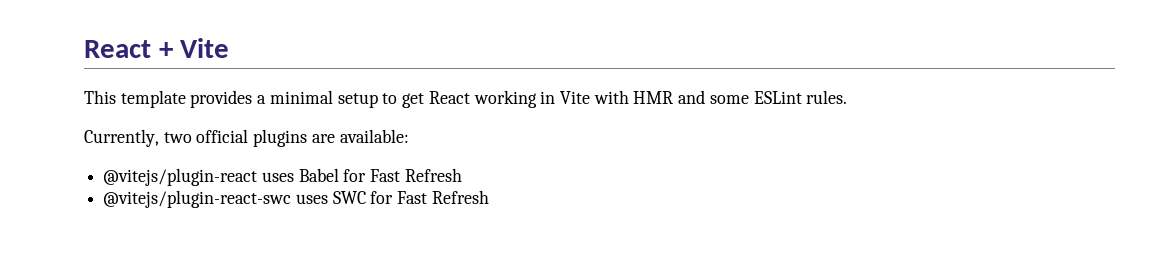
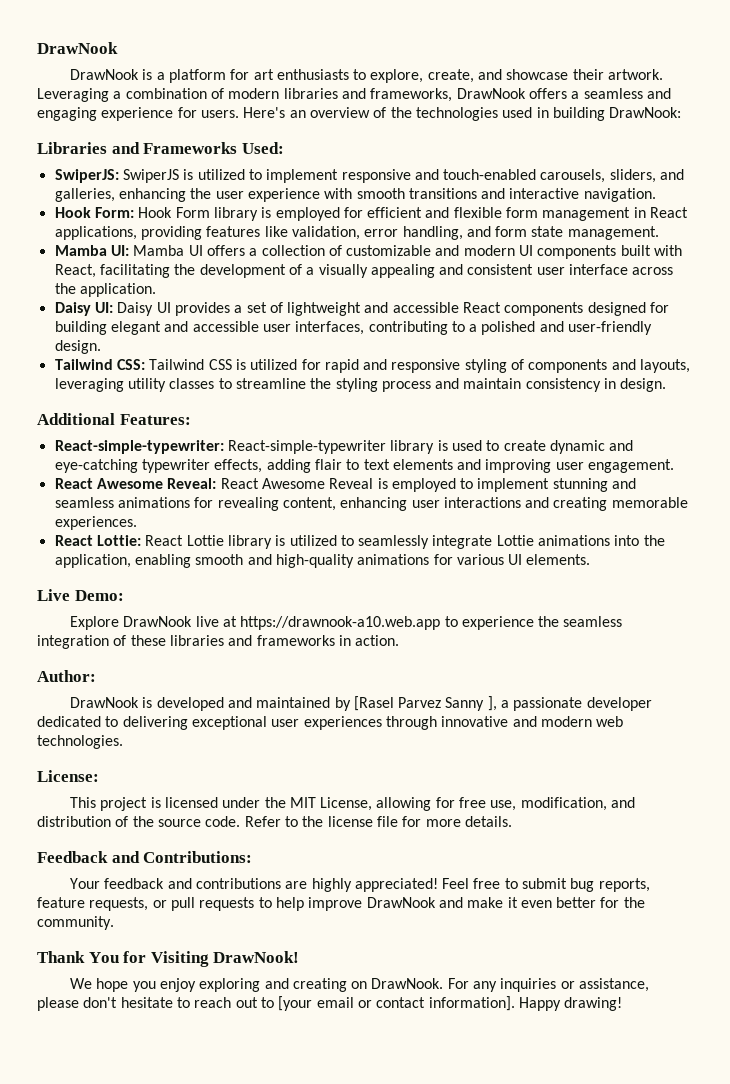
[84,38,230,58] [84,90,848,108] [84,129,409,147] [103,168,462,186] [103,190,489,208] React + Vite // This template provides a minimal setup to get React working in Vite with HMR and some ESLint rules. // Currently, two official plugins are available: // @vitejs/plugin-react uses Babel for Fast Refresh // @vitejs/plugin-react-swc uses SWC for Fast Refresh -> [37,42,118,54] [69,69,664,83] [37,88,671,102] [37,107,682,121] [37,142,284,154] [54,169,685,183] [54,188,656,202] [54,207,689,221] [54,226,659,240] [54,245,683,259] [54,264,674,278] [54,283,156,297] [54,302,670,316] [54,321,653,335] [54,340,101,354] [54,359,691,373] [54,378,667,392] [37,413,191,425] [54,440,634,454] [54,459,675,473] [54,478,637,492] [54,497,688,511] [54,516,137,530] [54,535,665,549] [54,554,591,568] [37,589,124,601] [69,616,623,630] [37,635,400,649] [37,670,96,682] [69,696,652,711] [37,716,624,730] [37,735,123,749] [37,770,99,782] [69,797,636,811] [37,816,512,827] [37,851,253,863] [69,878,650,892] [37,897,645,911] [37,916,114,930] [37,951,300,967] [69,978,650,992] [37,996,623,1011] DrawNook // DrawNook is a platform for art enthusiasts to explore, create, and showcase their artwork. Leveraging a combination of modern libraries and frameworks, DrawNook offers a seamless and engaging experience for users. Here's an overview of the technologies used in building DrawNook: // Libraries and Frameworks Used: // SwiperJS: SwiperJS is utilized to implement responsive and touch-enabled carousels, sliders, and galleries, enhancing the user experience with smooth transitions and interactive navigation. // Hook Form: Hook Form library is employed for efficient and flexible form management in React applications, providing features like validation, error handling, and form state management. // Mamba UI: Mamba UI offers a collection of customizable and modern UI components built with React, facilitating the development of a visually appealing and consistent user interface across the application. // Daisy UI: Daisy UI provides a set of lightweight and accessible React components designed for building elegant and accessible user interfaces, contributing to a polished and user-friendly design. // Tailwind CSS: Tailwind CSS is utilized for rapid and responsive styling of components and layouts, leveraging utility classes to streamline the styling process and maintain consistency in design. // Additional Features: // React-simple-typewriter: React-simple-typewriter library is used to create dynamic and eye-catching typewriter effects, adding flair to text elements and improving user engagement. // React Awesome Reveal: React Awesome Reveal is employed to implement stunning and seamless animations for revealing content, enhancing user interactions and creating memorable experiences. // React Lottie: React Lottie library is utilized to seamlessly integrate Lottie animations into the application, enabling smooth and high-quality animations for various UI elements. // Live Demo: // Explore DrawNook live at https://drawnook-a10.web.app to experience the seamless integration of these libraries and frameworks in action. // Author: // DrawNook is developed and maintained by [Rasel Parvez Sanny ], a passionate developer dedicated to delivering exceptional user experiences through innovative and modern web technologies. // License: // This project is licensed under the MIT License, allowing for free use, modification, and distribution of the source code. Refer to the license file for more details. // Feedback and Contributions: // Your feedback and contributions are highly appreciated! Feel free to submit bug reports, feature requests, or pull requests to help improve DrawNook and make it even better for the community. // Thank You for Visiting DrawNook! // We hope you enjoy exploring and creating on DrawNook. For any inquiries or assistance, please don't hesitate to reach out to [your email or contact information]. Happy drawing!

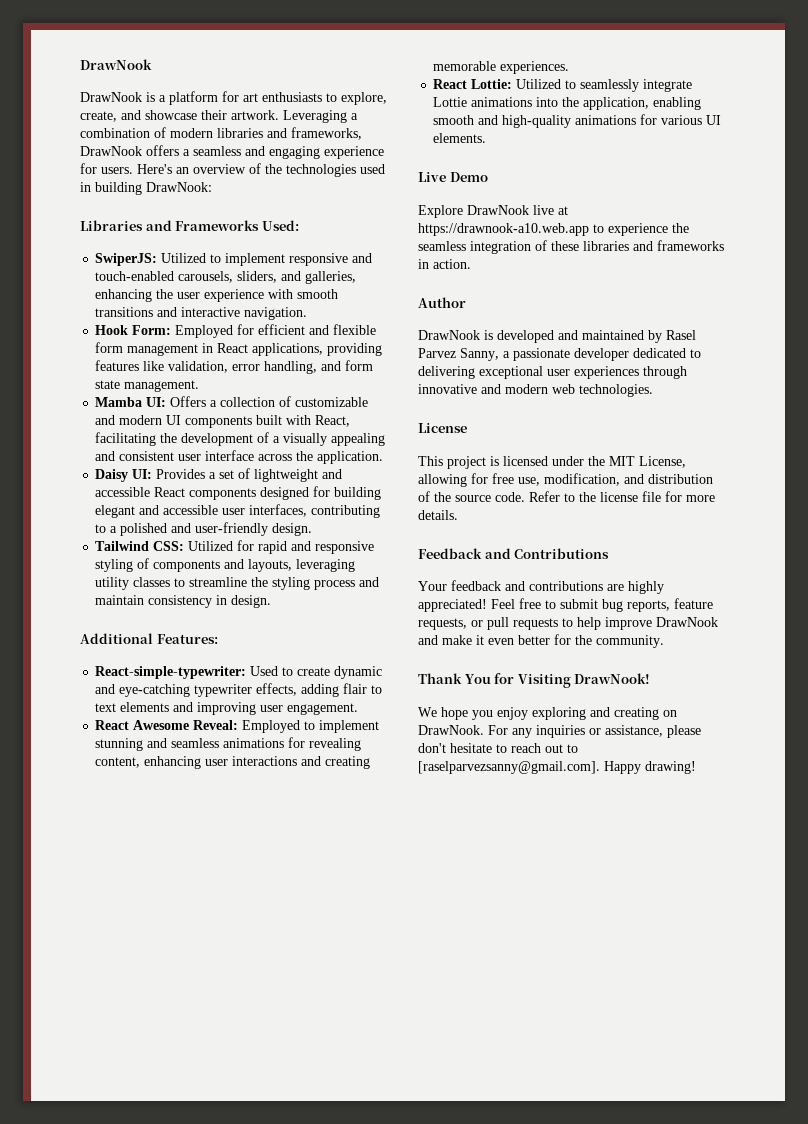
[122,169,245,183] SwiperJS is utilized -> [161,253,207,263] Utilized
[138,207,340,221] Hook Form library is employed -> [175,325,234,338] Employed
[133,245,245,256] Mamba UI offers -> [170,396,207,407] Offers
[117,302,230,316] Daisy UI provides -> [156,469,206,479] Provides
[149,359,298,370] Tailwind CSS is utilized -> [188,541,234,551] Utilized
[227,440,482,454] React-simple-typewriter library is used -> [250,666,279,676] Used
[220,478,456,492] React Awesome Reveal is employed -> [242,720,301,733] Employed
[145,535,337,549] React Lottie library is utilized -> [516,79,562,89] Utilized
[74,590,124,601] Demo: -> [449,172,488,182] Demo
[37,670,96,682] Author: -> [418,297,466,308] Author
[353,696,497,711] [Rasel Parvez Sanny ], -> [666,330,696,340] [418,348,499,361] Rasel Parvez Sanny,
[37,770,99,782] License: -> [418,423,467,433] License
[143,851,253,863] Contributions: -> [514,548,610,559] Contributions
[278,996,515,1011] [your email or contact information]. -> [418,761,600,774] [raselparvezsanny@gmail.com].

